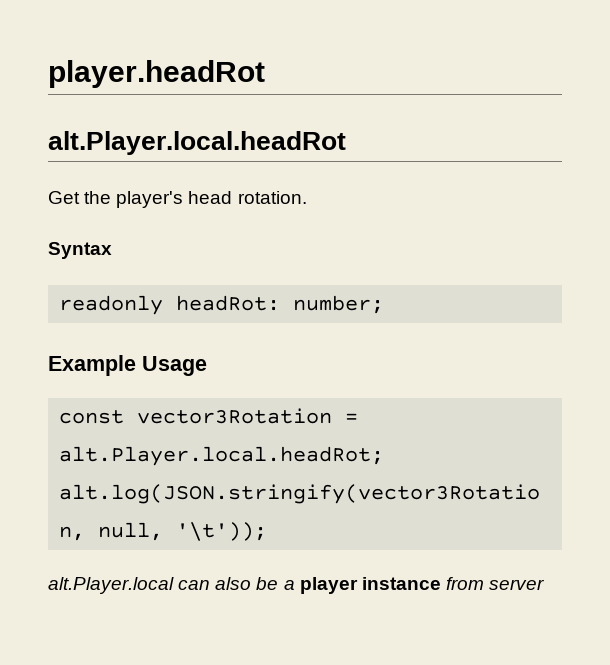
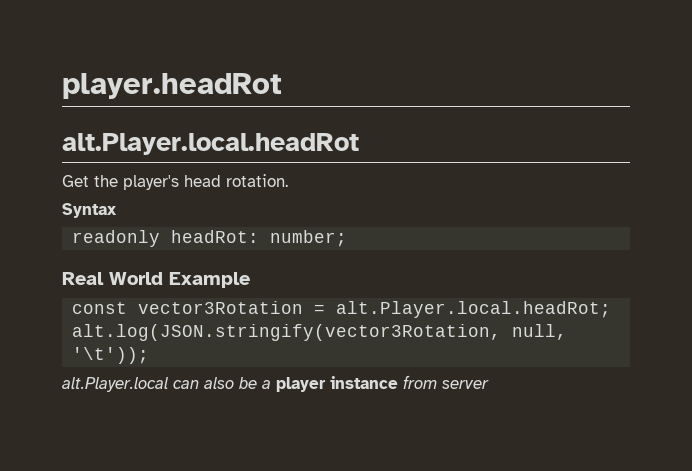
(385, 304) none -> [62,272,163,285] Real World
[142,356,207,376] Usage -> (250, 280) none

